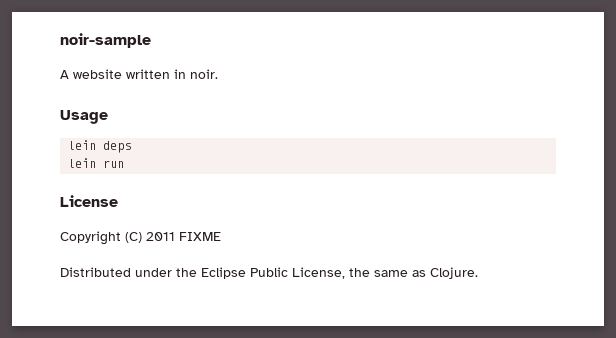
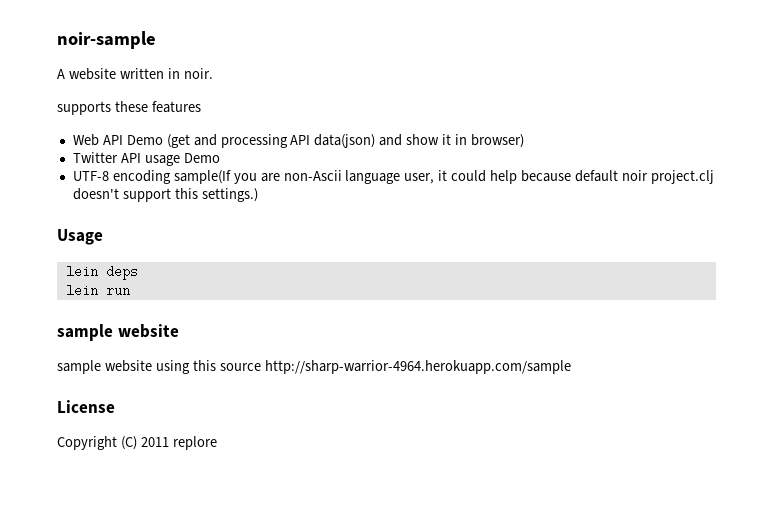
(218, 74) none -> [57,101,201,115] [72,134,524,148] [72,152,220,166] [72,170,714,184] [72,188,258,202] // supports these features // Web API Demo (get and processing API data(json) and show it in browser) // Twitter API usage Demo // UTF-8 encoding sample(If you are non-Ascii language user, it could help because default noir project.clj doesn't support this settings.)
[60,195,118,207] [60,231,221,245] [60,267,478,279] License // Copyright (C) 2011 FIXME // Distributed under the Eclipse Public License, the same as Clojure. -> [57,324,179,341] [57,360,571,374] [57,400,115,413] [57,436,217,450] sample website // sample website using this source http://sharp-warrior-4964.herokuapp.com/sample // License // Copyright (C) 2011 replore

